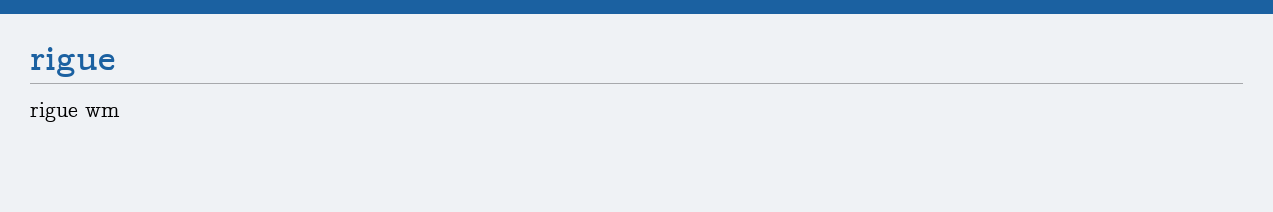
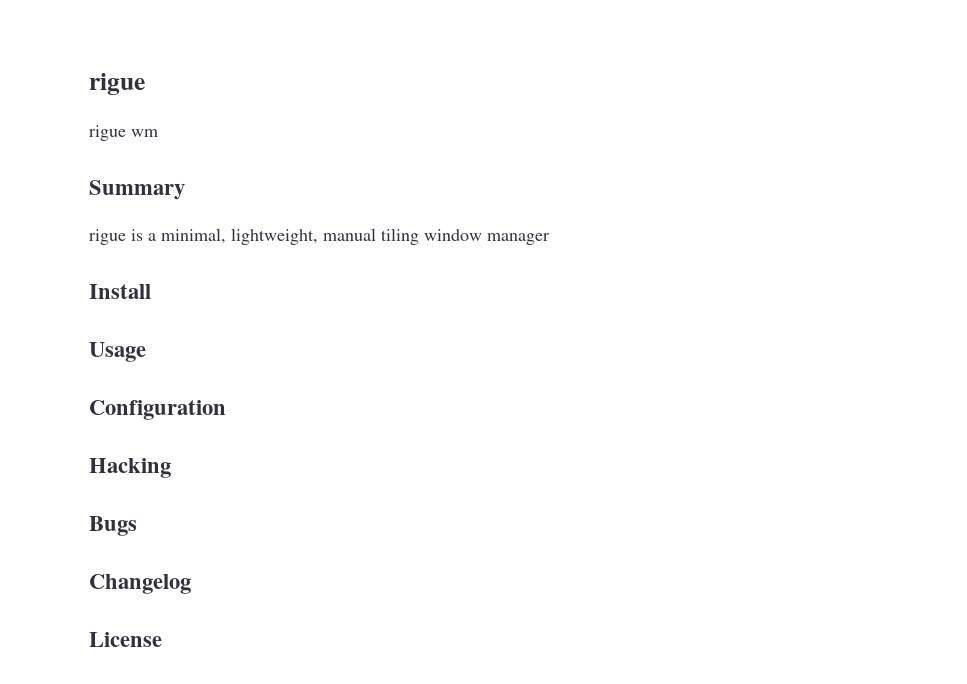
(120, 112) none -> [89,180,185,200] [89,228,550,245] [89,284,151,299] [89,342,146,362] [89,400,226,420] [89,458,171,478] [89,516,137,536] [89,574,191,594] [89,632,162,647] // Summary // rigue is a minimal, lightweight, manual tiling window manager // Install // Usage // Configuration // Hacking // Bugs // Changelog // License

